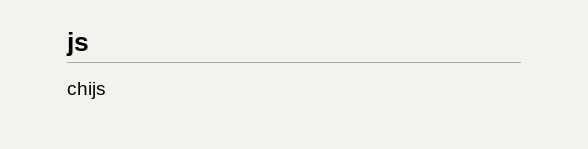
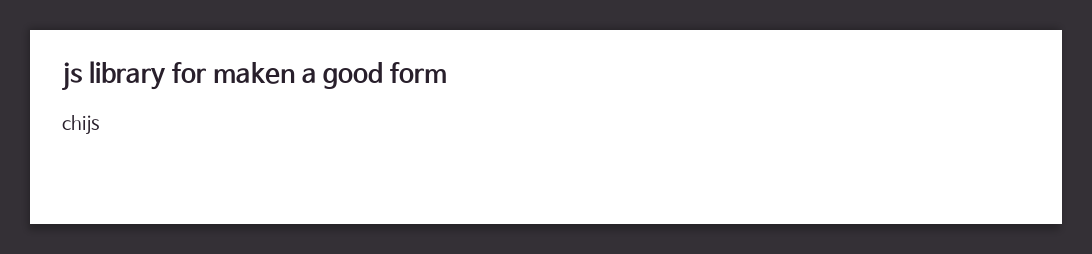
(89, 44) none -> [88,61,448,90] library for maken a good form

